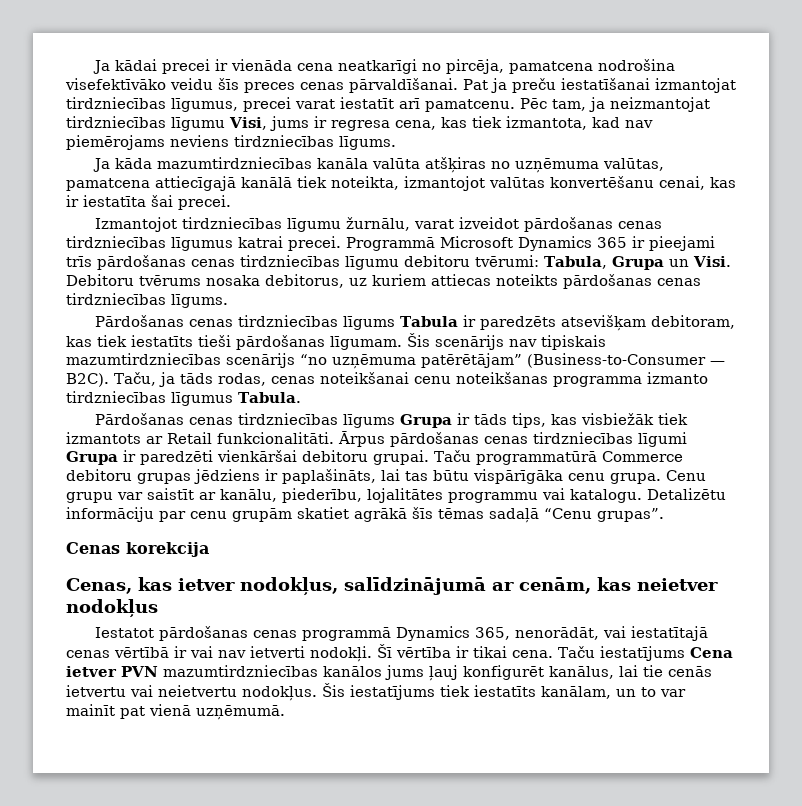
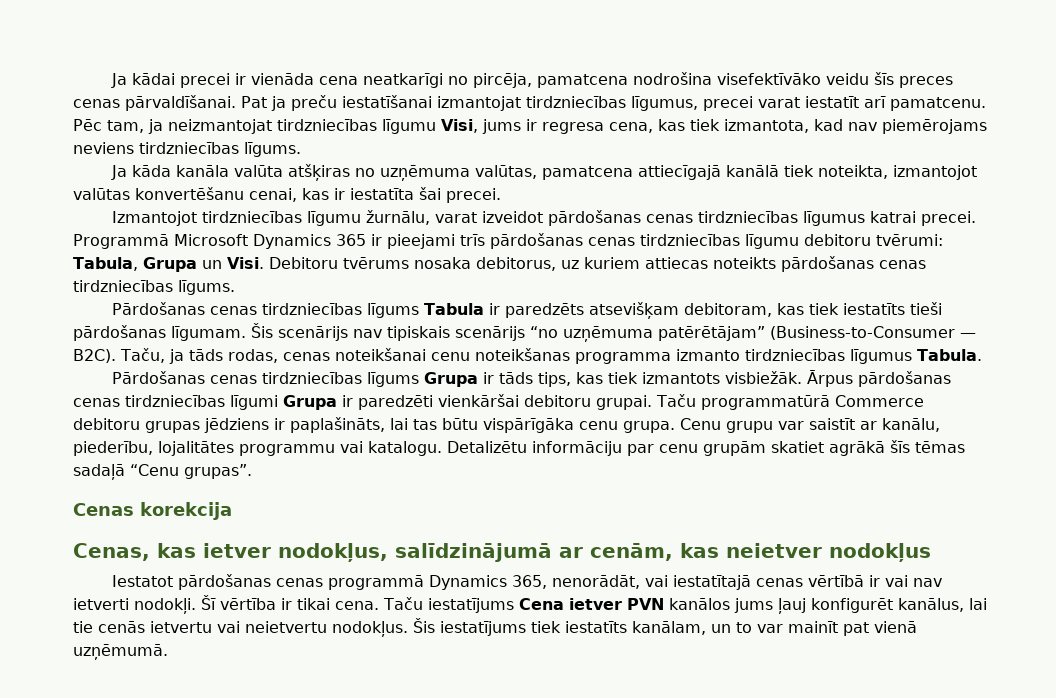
[156,157,312,169] mazumtirdzniecības -> (172, 171) none
[66,353,221,365] mazumtirdzniecības -> (450, 333) none
[580,413,654,425] visbiežāk -> (604, 378) none
[146,432,334,444] ar Retail funkcionalitāti. -> [725,371,803,384] visbiežāk.
[163,665,318,677] mazumtirdzniecības -> (664, 604) none

